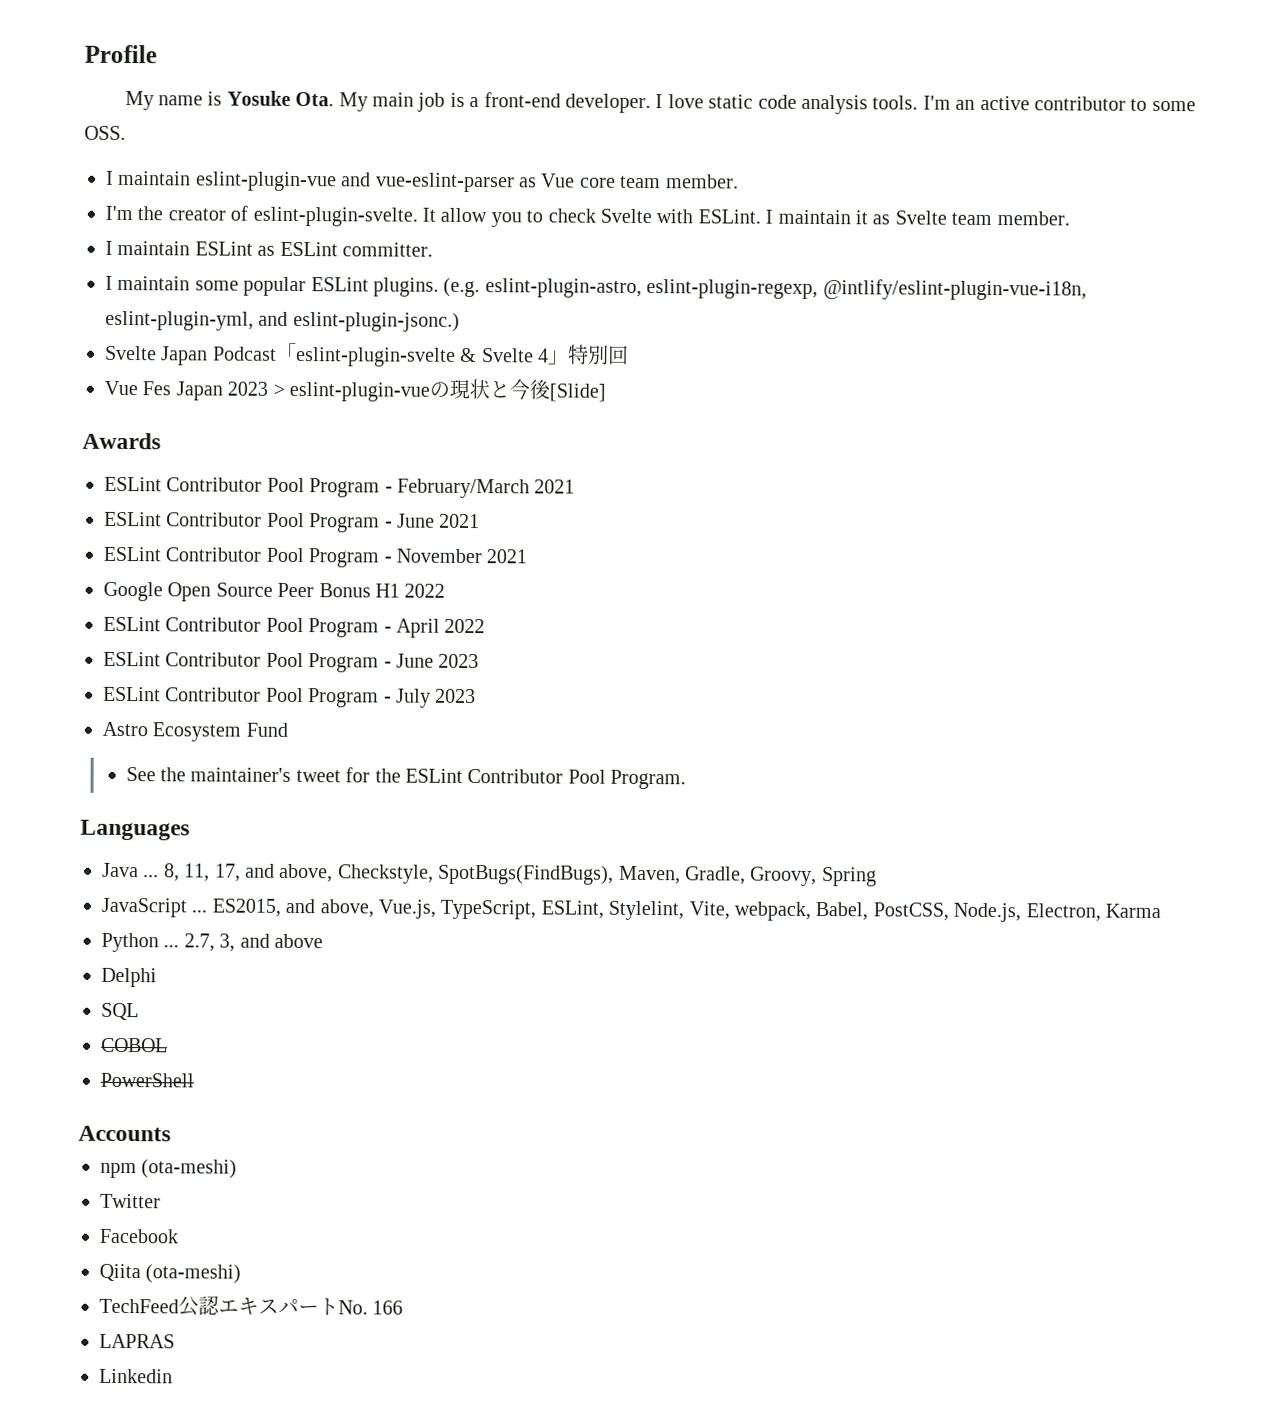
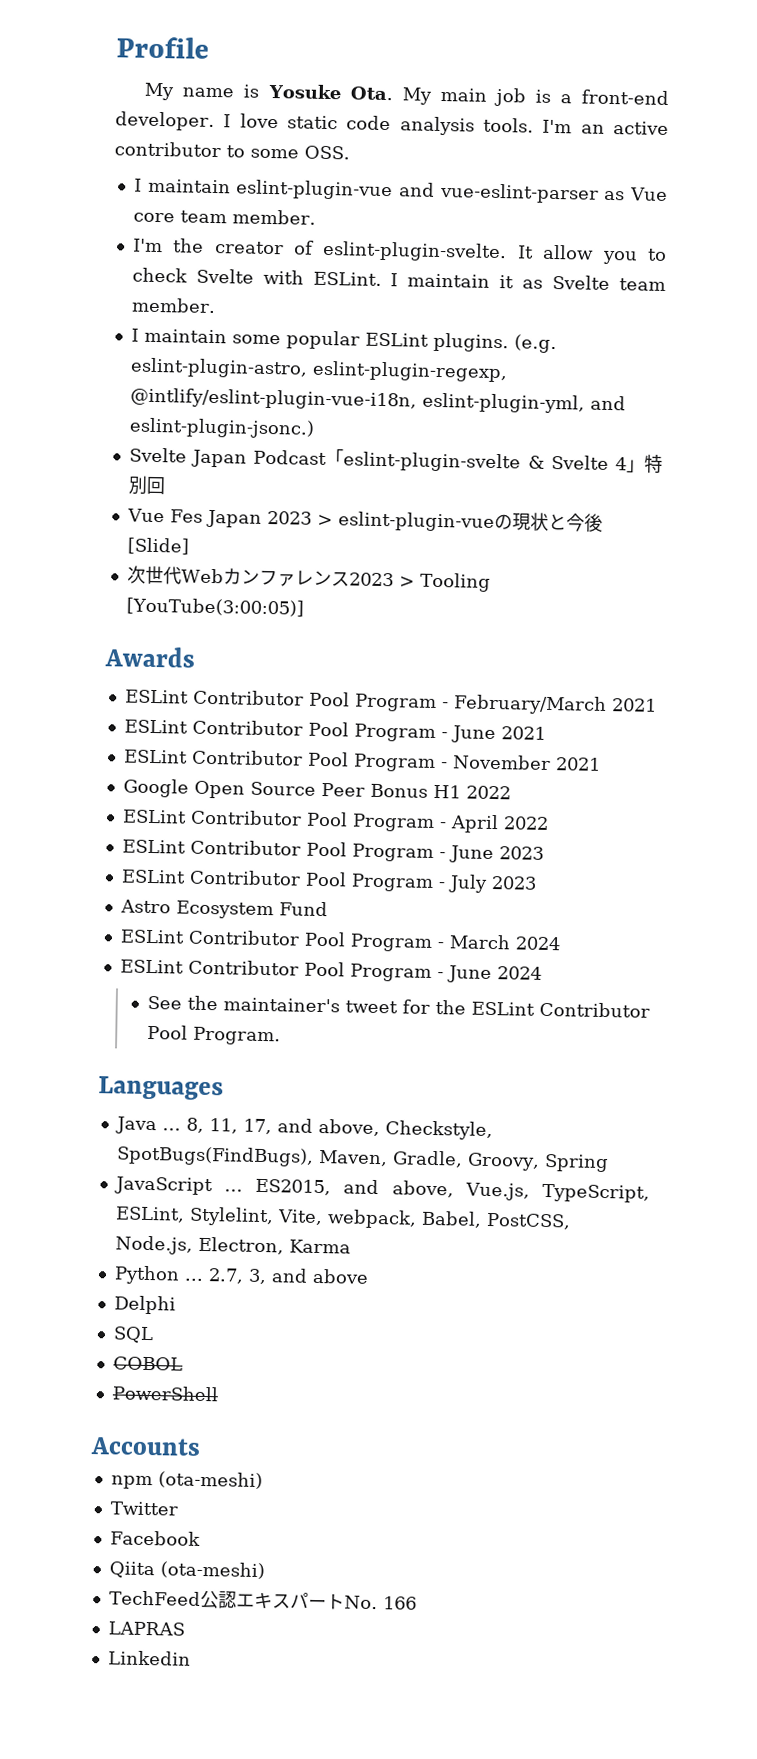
[105,240,433,257] // I maintain ESLint as ESLint committer. -> (216, 305) none
(606, 392) none -> [126,565,491,592] [125,597,304,617] // 次世代Webカンファレンス2023 > Tooling [YouTube(3:00:05)]
(288, 729) none -> [119,929,561,952] [119,959,542,984] // ESLint Contributor Pool Program - March 2024 // ESLint Contributor Pool Program - June 2024

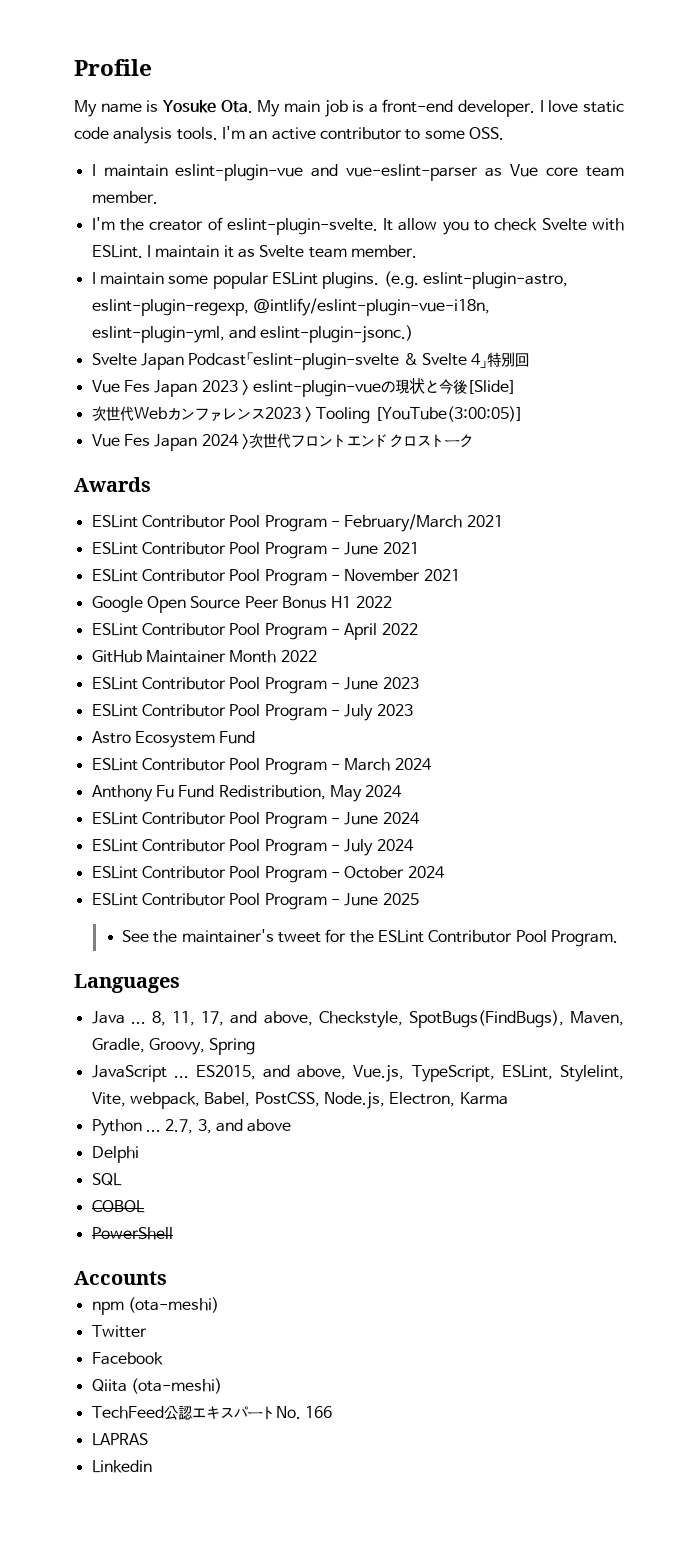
(304, 607) none -> [91,433,473,451] // Vue Fes Japan 2024 >次世代フロントエンドクロストーク
(549, 823) none -> [91,650,317,663] // GitHub Maintainer Month 2022
(561, 943) none -> [91,785,403,802] // Anthony Fu Fund Redistribution, May 2024
(542, 973) none -> [91,839,414,856] [91,866,445,883] [91,893,419,910] // ESLint Contributor Pool Program - July 2024 // ESLint Contributor Pool Program - October 2024 // ESLint Contributor Pool Program - June 2025

